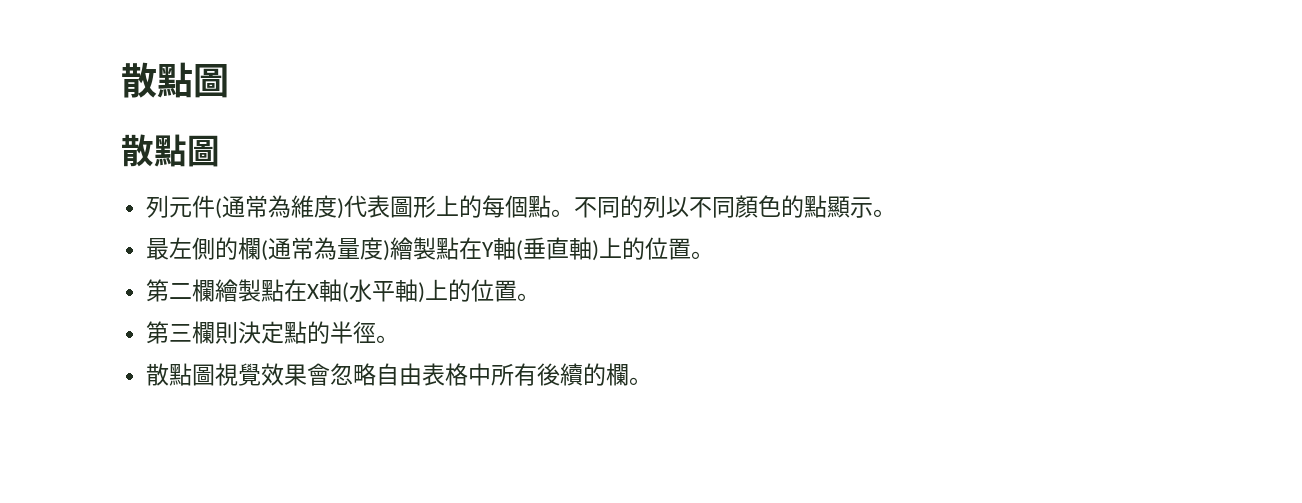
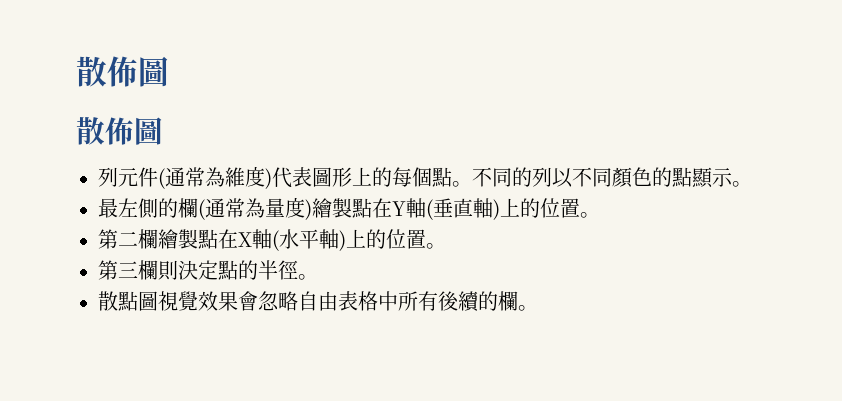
[121,62,193,98] 散點 -> [76,56,138,87] 散佈
[154,134,187,167] 點 -> [105,117,134,145] 佈

